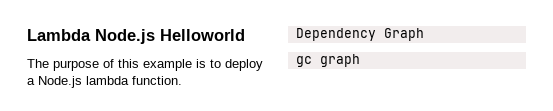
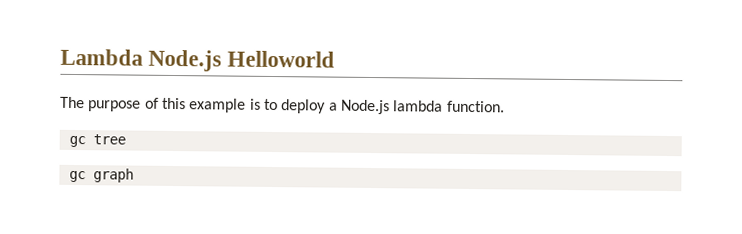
[295,28,424,41] Dependency Graph -> [68,134,126,148] gc tree

